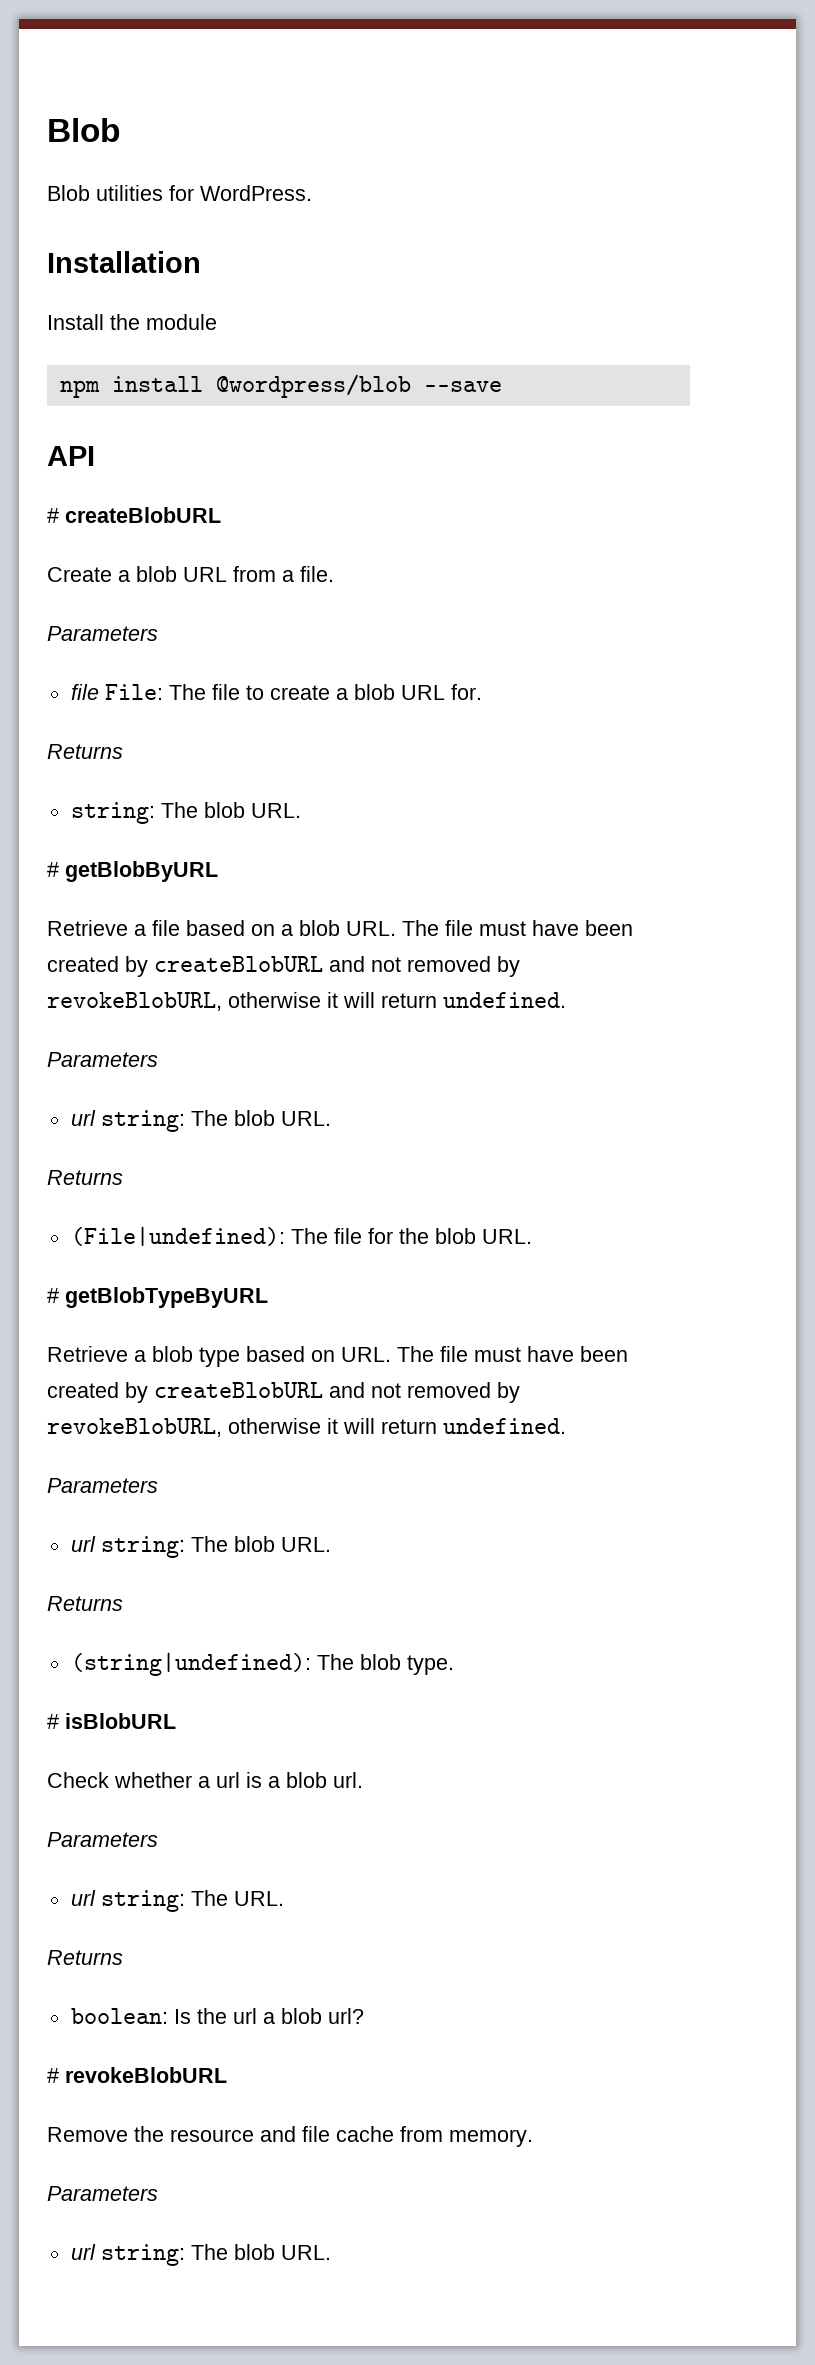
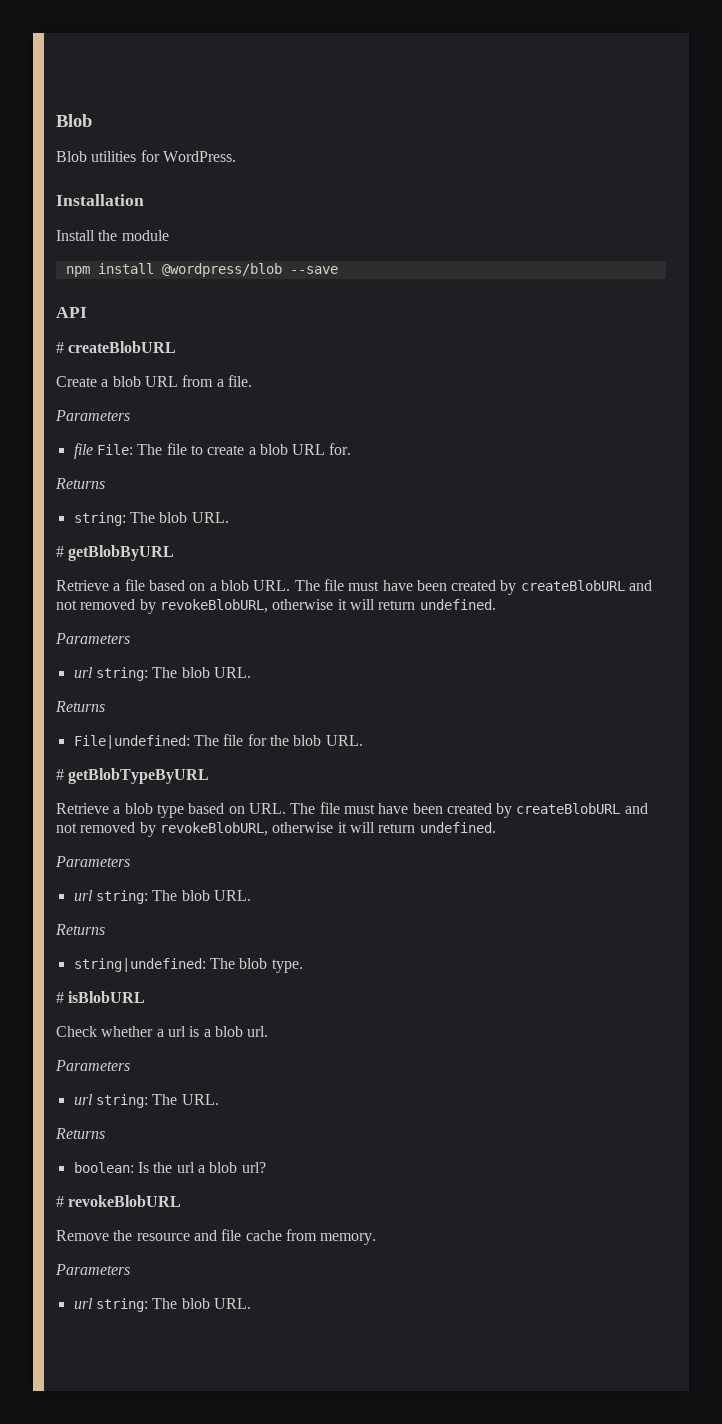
[70,1226,285,1247] (File|undefined): -> [73,735,190,749] File|undefined:
[70,1652,311,1676] (string|undefined): -> [73,958,206,972] string|undefined:

